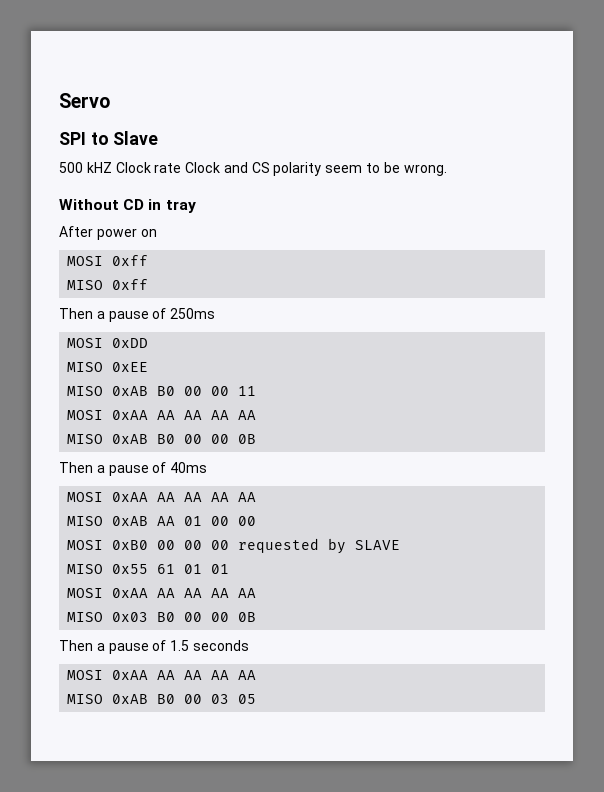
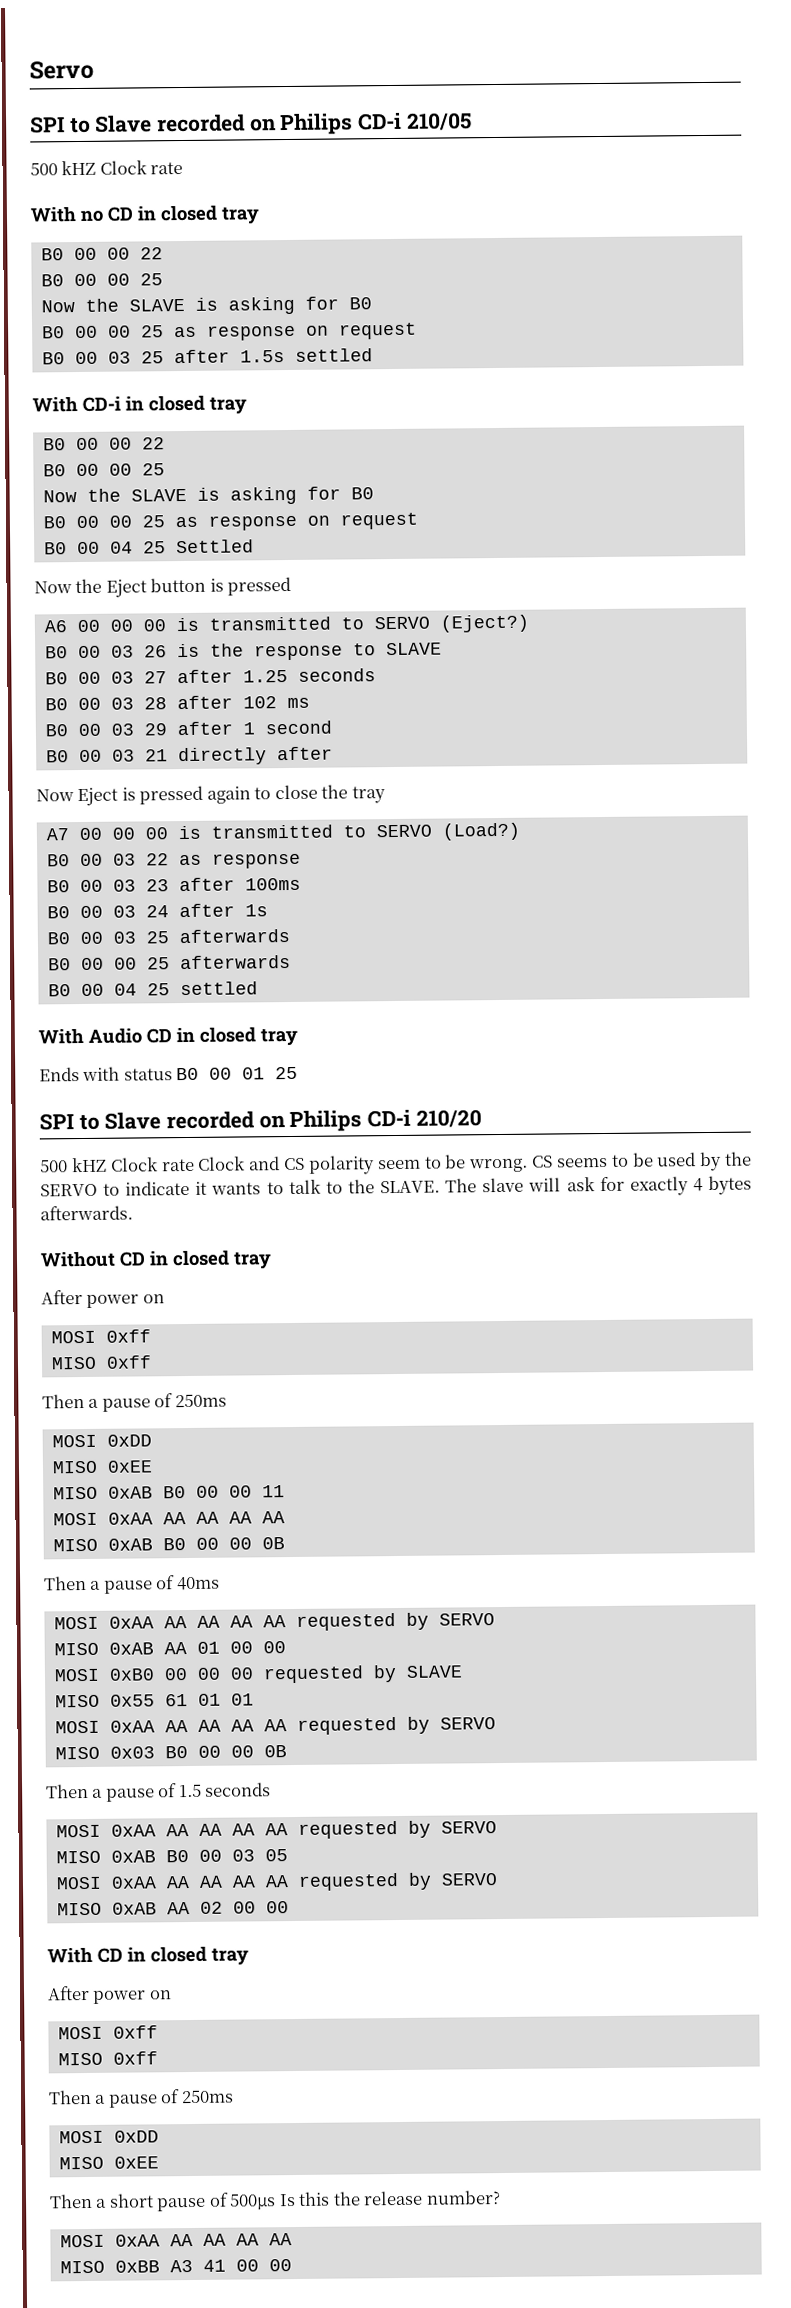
(159, 138) none -> [157,112,472,136] [30,160,184,176] [30,204,260,224] [40,247,163,261] [40,273,163,287] [40,296,372,315] [41,322,417,341] [41,348,373,365] [32,394,247,414] [42,437,165,451] [42,463,165,477] [42,486,374,505] [42,512,418,531] [43,539,254,555] [34,576,292,598] [43,614,529,633] [44,642,442,661] [44,668,376,685] [44,695,310,711] [44,720,332,737] [45,746,333,766] [36,784,386,807] [45,822,520,841] [46,852,301,869] [46,877,301,893] [46,903,268,919] [46,929,290,945] [47,955,291,971] [47,981,258,997] [38,1026,298,1046] [39,1066,299,1082] [39,1109,482,1133] recorded on Philips CD-i 210/05 // 500 kHZ Clock rate // With no CD in closed tray // B0 00 00 22 // B0 00 00 25 // Now the SLAVE is asking for B0 // B0 00 00 25 as response on request // B0 00 03 25 after 1.5s settled // With CD-i in closed tray // B0 00 00 22 // B0 00 00 25 // Now the SLAVE is asking for B0 // B0 00 00 25 as response on request // B0 00 04 25 Settled // Now the Eject button is pressed // A6 00 00 00 is transmitted to SERVO (Eject?) // B0 00 03 26 is the response to SLAVE // B0 00 03 27 after 1.25 seconds // B0 00 03 28 after 102 ms // B0 00 03 29 after 1 second // B0 00 03 21 directly after // Now Eject is pressed again to close the tray // A7 00 00 00 is transmitted to SERVO (Load?) // B0 00 03 22 as response // B0 00 03 23 after 100ms // B0 00 03 24 after 1s // B0 00 03 25 afterwards // B0 00 00 25 afterwards // B0 00 04 25 settled // With Audio CD in closed tray // Ends with status B0 00 01 25 // SPI to Slave recorded on Philips CD-i 210/20
(447, 170) none -> [532,1151,753,1172] [40,1175,753,1197] [40,1205,133,1221] CS seems to be used by the SERVO to indicate it wants to talk to the SLAVE. The slave will ask for exactly 4 bytes afterwards.
(162, 204) none -> [172,1249,230,1267] closed
(257, 497) none -> [295,1612,495,1631] requested by SERVO
(257, 593) none -> [296,1716,496,1735] requested by SERVO
(257, 675) none -> [297,1820,497,1839] requested by SERVO
(257, 699) none -> [55,1872,498,1891] [56,1901,289,1916] [47,1945,249,1965] [47,1985,172,2004] [57,2025,158,2040] [57,2051,158,2066] [48,2089,234,2108] [58,2130,159,2144] [58,2156,159,2170] [49,2190,501,2212] [59,2233,292,2248] [59,2259,292,2274] // MOSI 0xAA AA AA AA AA requested by SERVO // MISO 0xAB AA 02 00 00 // With CD in closed tray // After power on // MOSI 0xff // MISO 0xff // Then a pause of 250ms // MOSI 0xDD // MISO 0xEE // Then a short pause of 500µs Is this the release number? // MOSI 0xAA AA AA AA AA // MISO 0xBB A3 41 00 00

